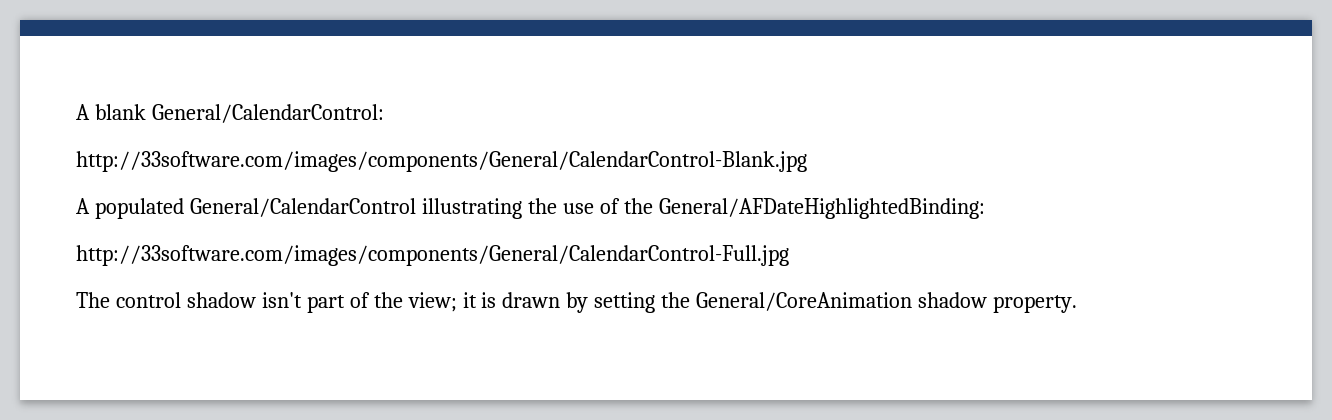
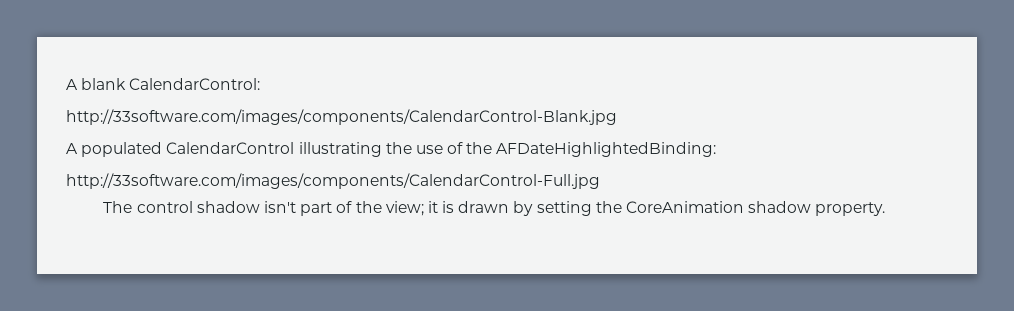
[151,104,384,123] [76,151,807,172] General/CalendarControl: // http://33software.com/images/components/General/CalendarControl-Blank.jpg -> [129,78,261,90] [66,109,617,125] CalendarControl: // http://33software.com/images/components/CalendarControl-Blank.jpg
[189,198,416,217] General/CalendarControl -> [166,142,295,154] CalendarControl
[658,198,985,219] [76,245,789,266] General/AFDateHighlightedBinding: // http://33software.com/images/components/General/CalendarControl-Full.jpg -> [496,142,717,157] [66,173,600,189] AFDateHighlightedBinding: // http://33software.com/images/components/CalendarControl-Full.jpg
[696,292,913,311] General/CoreAnimation -> [625,201,744,213] CoreAnimation

